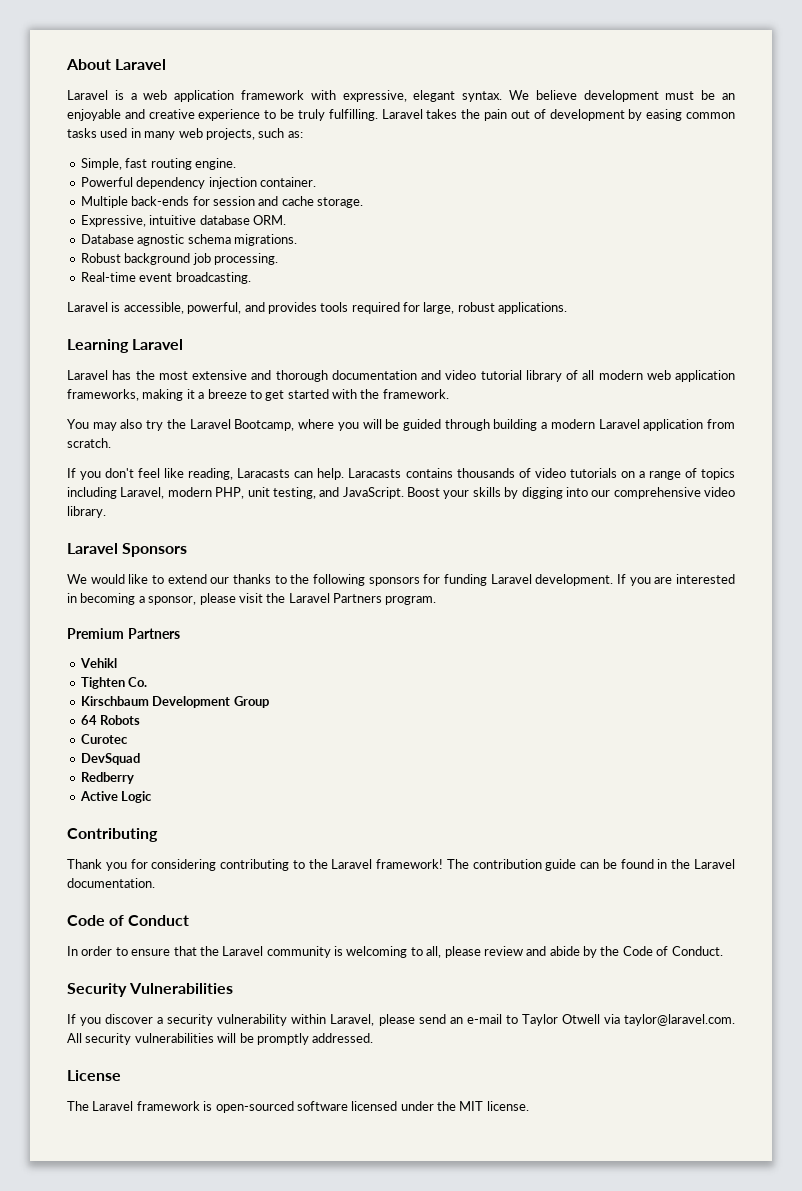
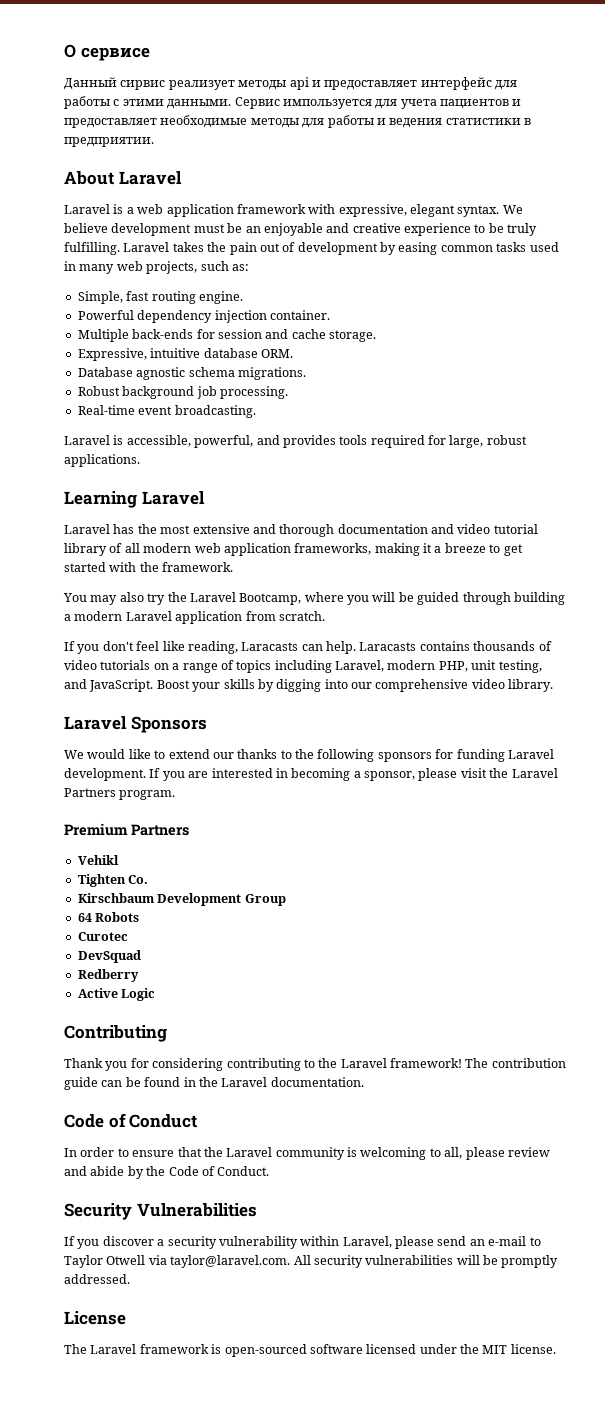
(66, 64) none -> [64,44,150,61] [64,77,517,90] [64,96,522,109] [64,115,531,128] [64,137,154,147] О сервисе // Данный сирвис реализует методы api и предоставляет интерфейс для работы с этими данными. Сервис импользуется для учета пациентов и предоставляет необходимые методы для работы и ведения статистики в предприятии. //

